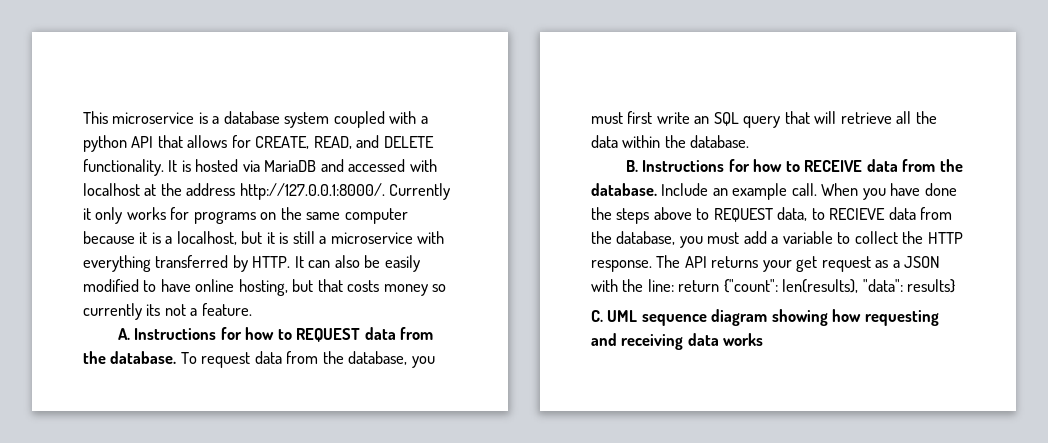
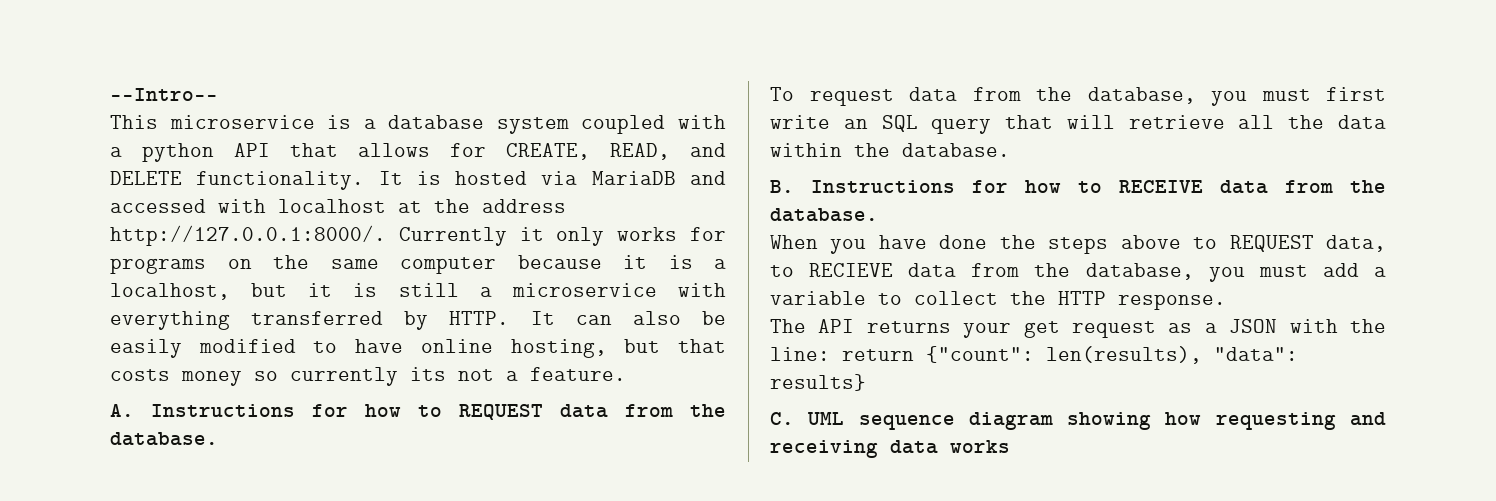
(83, 117) none -> [110,88,218,101] --Intro-- //
(177, 357) none -> (218, 439) //
[661,183,817,200] Include an example call. -> (878, 215) //
(652, 266) none -> (1226, 302) //

